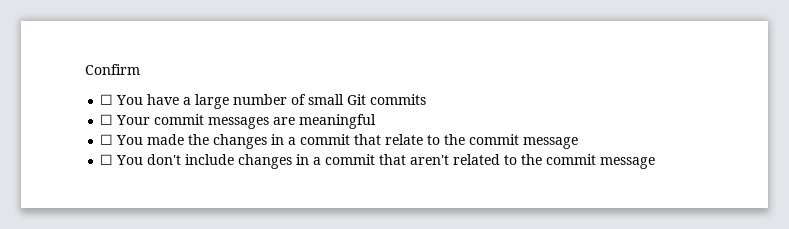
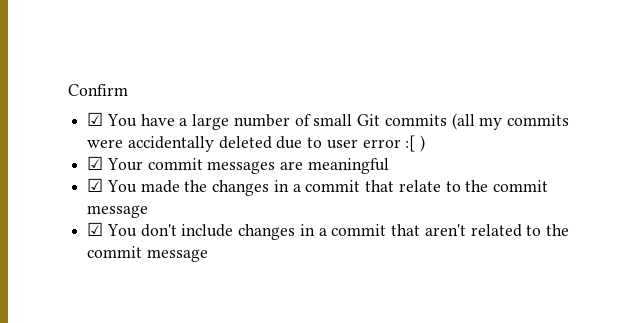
[100,94,114,105] ☐ -> [87,112,104,126] ☑
[100,114,114,125] // ☐ -> [451,113,569,130] [87,135,426,152] [87,156,104,170] (all my commits were accidentally deleted due to user error :[ ) // ☑
[100,134,114,145] ☐ -> [87,178,104,192] ☑
[100,154,114,165] ☐ -> [87,222,104,236] ☑

